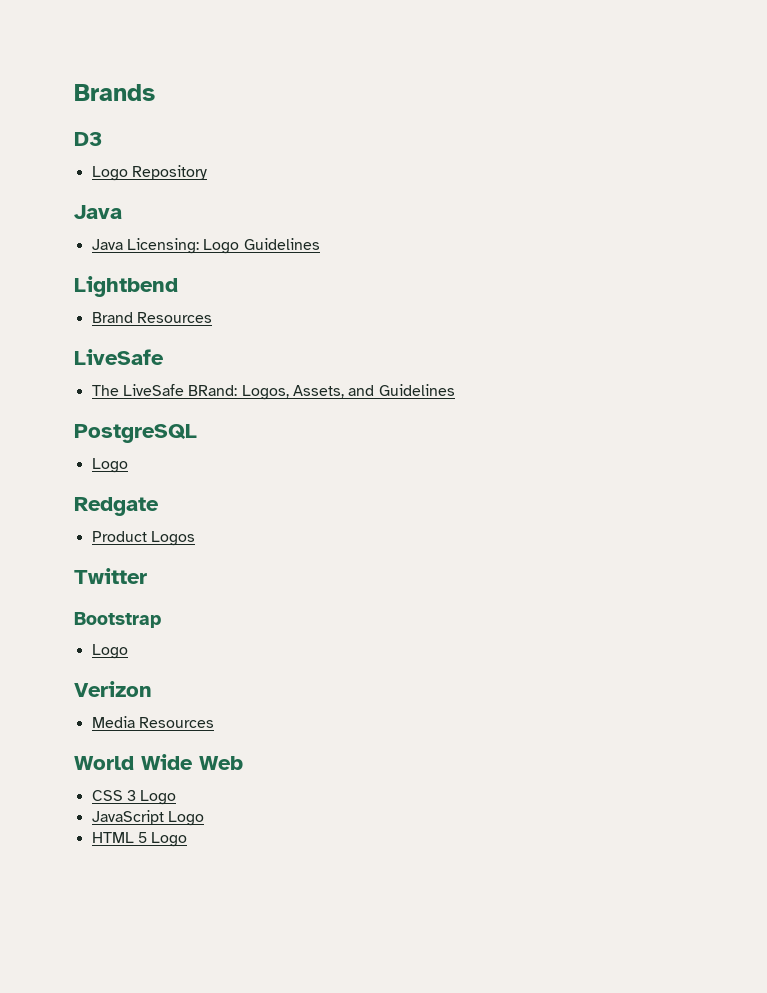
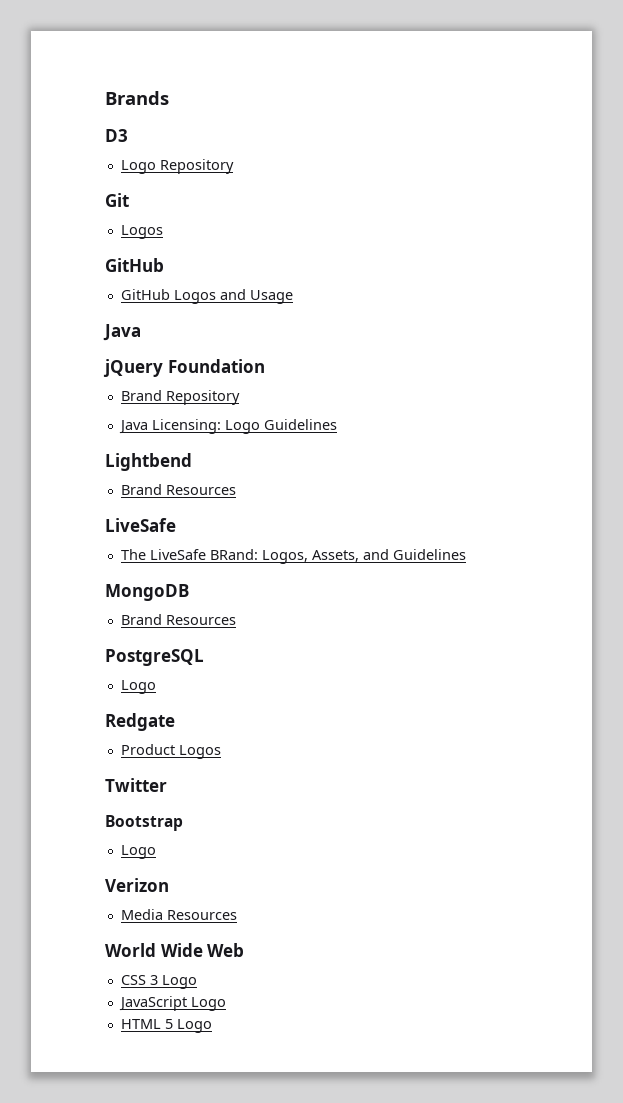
[74,205,122,219] Java -> [105,193,129,207] [120,225,163,239] [105,258,164,272] [120,289,293,304] [103,324,141,341] [103,359,265,377] [120,390,240,405] Git // Logos // GitHub // GitHub Logos and Usage // Java // jQuery Foundation // Brand Repository
(455, 390) none -> [105,584,189,601] [120,614,236,625] // MongoDB // Brand Resources

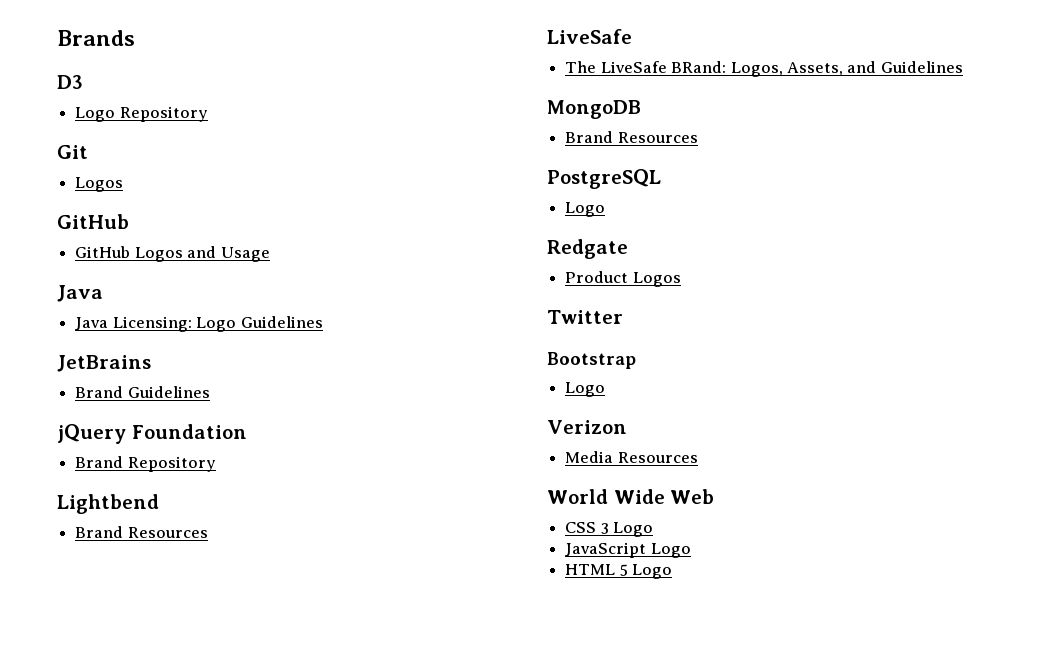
(141, 332) none -> [75,316,323,332] [57,355,151,372] [75,386,210,398] // Java Licensing: Logo Guidelines // JetBrains // Brand Guidelines
[118,419,337,434] // Java Licensing: Logo Guidelines -> (216, 464) none

